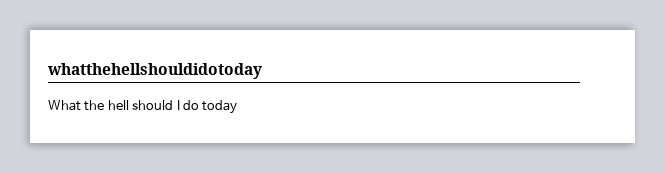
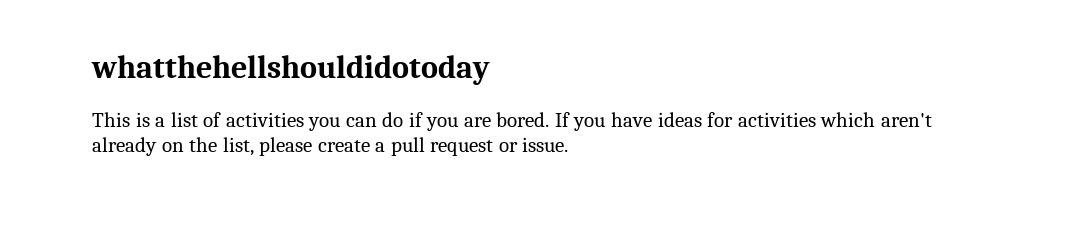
[48,100,238,114] What the hell should I do today -> [92,112,932,131] [92,137,569,156] This is a list of activities you can do if you are bored. If you have ideas for activities which aren't already on the list, please create a pull request or issue.

